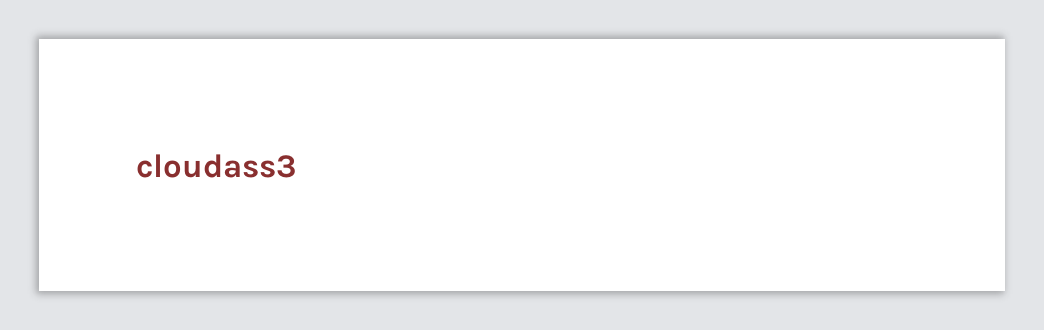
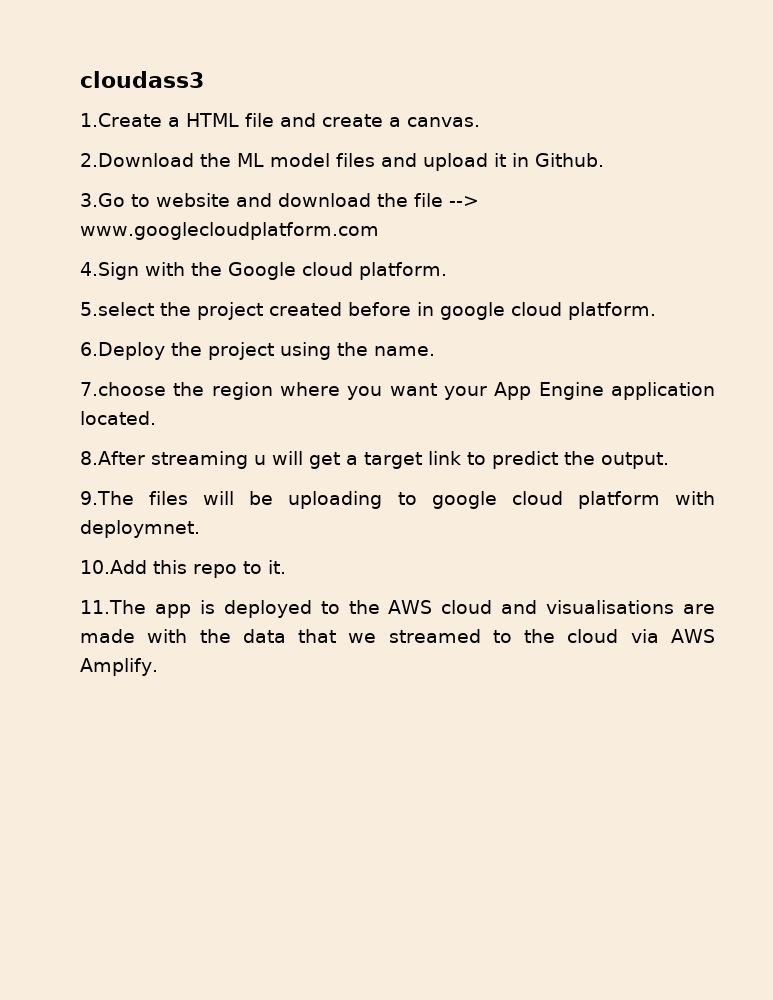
(297, 166) none -> [80,113,480,127] [80,153,604,171] [80,193,479,207] [80,222,379,240] [80,262,447,280] [80,302,656,320] [80,342,435,360] [80,382,715,400] [80,411,156,425] [80,451,669,469] [80,491,715,509] [80,520,200,538] [80,560,286,578] [80,600,715,618] [80,629,716,643] [80,658,158,676] // 1.Create a HTML file and create a canvas. // 2.Download the ML model files and upload it in Github. // 3.Go to website and download the file --> www.googlecloudplatform.com // 4.Sign with the Google cloud platform. // 5.select the project created before in google cloud platform. // 6.Deploy the project using the name. // 7.choose the region where you want your App Engine application located. // 8.After streaming u will get a target link to predict the output. // 9.The files will be uploading to google cloud platform with deploymnet. // 10.Add this repo to it. // 11.The app is deployed to the AWS cloud and visualisations are made with the data that we streamed to the cloud via AWS Amplify.

